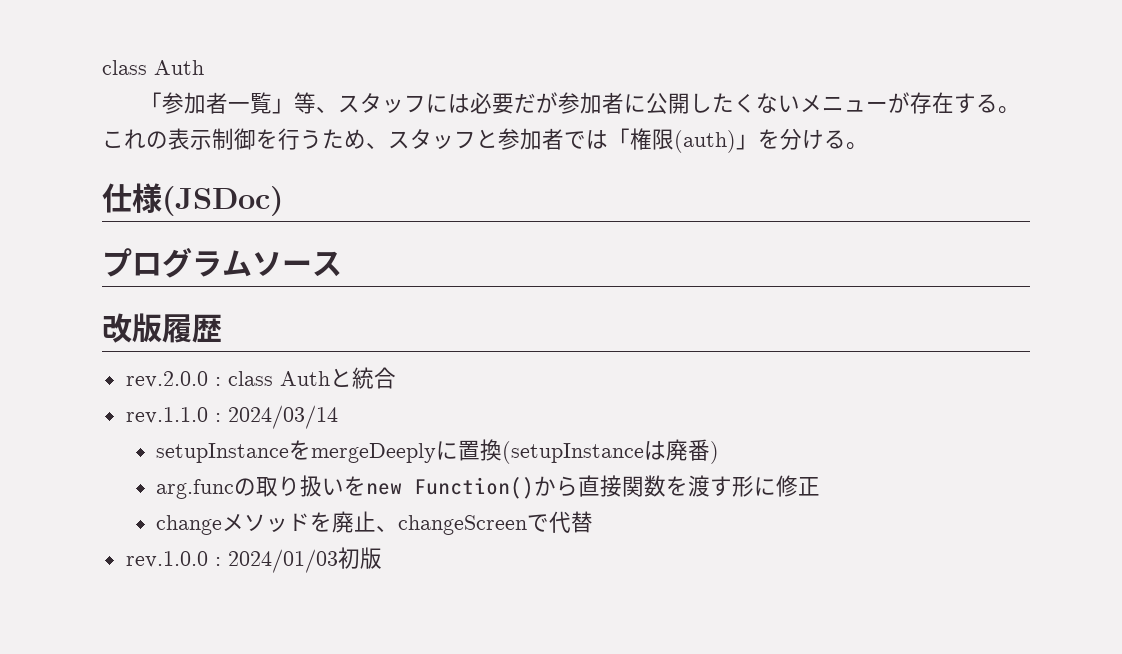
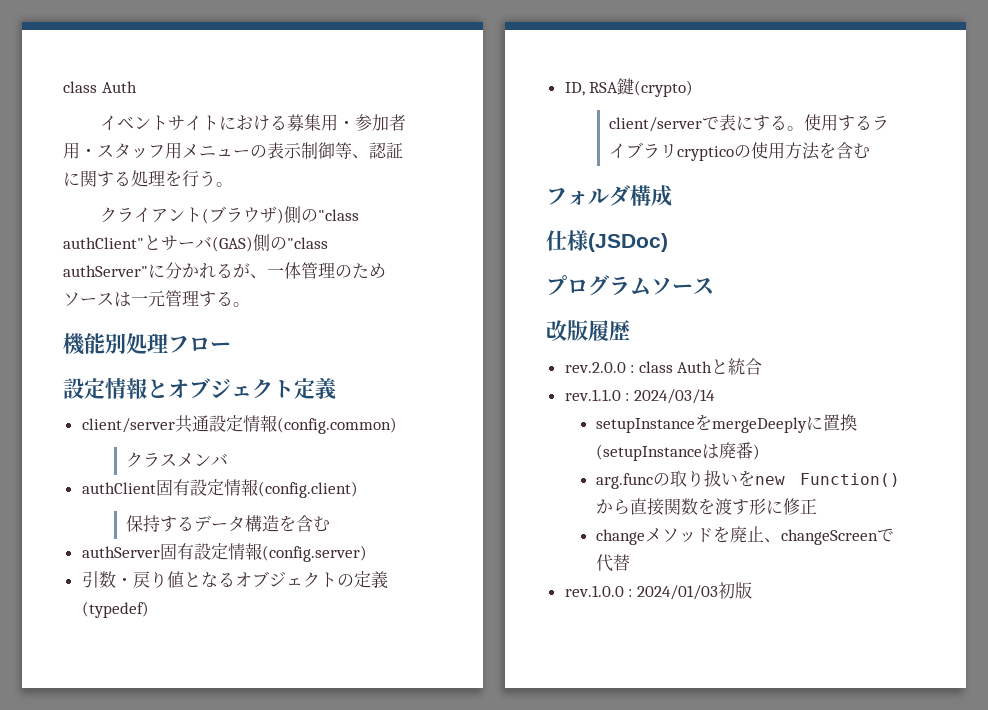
[139,92,1020,114] [102,128,868,153] 「参加者一覧」等、スタッフには必要だが参加者に公開したくないメニューが存在する。これの表示制御を行うため、スタッフと参加者では「権限(auth)」を分ける。 -> [99,114,406,131] [63,142,403,159] [63,170,233,187] [99,206,359,224] [63,234,328,252] [63,262,386,279] [63,290,250,307] [63,333,231,355] [63,377,336,399] [81,415,397,434] [126,452,229,468] [81,479,358,498] [126,515,331,532] [81,543,367,562] [81,571,388,589] [81,601,149,618] [564,78,694,97] [609,114,890,132] [609,142,871,161] [546,185,672,207] イベントサイトにおける募集用・参加者用・スタッフ用メニューの表示制御等、認証に関する処理を行う。 // クライアント(ブラウザ)側の"class authClient"とサーバ(GAS)側の"class authServer"に分かれるが、一体管理のためソースは一元管理する。 // 機能別処理フロー // 設定情報とオブジェクト定義 // client/server共通設定情報(config.common) // クラスメンバ // authClient固有設定情報(config.client) // 保持するデータ構造を含む // authServer固有設定情報(config.server) // 引数・戻り値となるオブジェクトの定義(typedef) // ID, RSA鍵(crypto) // client/serverで表にする。使用するライブラリcrypticoの使用方法を含む // フォルダ構成

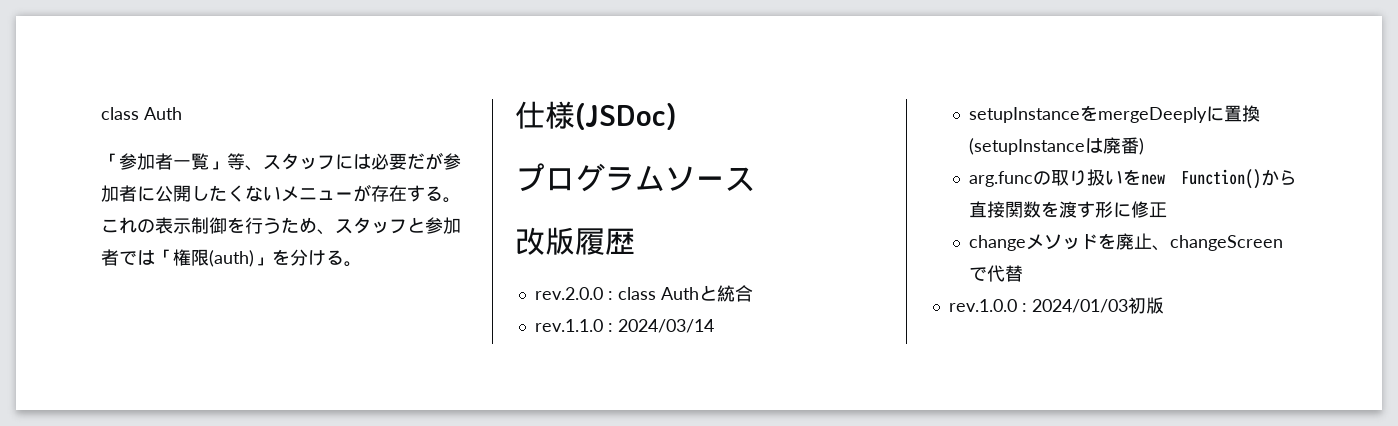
[99,114,406,131] [63,142,403,159] [63,170,233,187] [99,206,359,224] [63,234,328,252] [63,262,386,279] [63,290,250,307] [63,333,231,355] [63,377,336,399] [81,415,397,434] [126,452,229,468] [81,479,358,498] [126,515,331,532] [81,543,367,562] [81,571,388,589] [81,601,149,618] [564,78,694,97] [609,114,890,132] [609,142,871,161] [546,185,672,207] イベントサイトにおける募集用・参加者用・スタッフ用メニューの表示制御等、認証に関する処理を行う。 // クライアント(ブラウザ)側の"class authClient"とサーバ(GAS)側の"class authServer"に分かれるが、一体管理のためソースは一元管理する。 // 機能別処理フロー // 設定情報とオブジェクト定義 // client/server共通設定情報(config.common) // クラスメンバ // authClient固有設定情報(config.client) // 保持するデータ構造を含む // authServer固有設定情報(config.server) // 引数・戻り値となるオブジェクトの定義(typedef) // ID, RSA鍵(crypto) // client/serverで表にする。使用するライブラリcrypticoの使用方法を含む // フォルダ構成 -> [101,152,461,171] [101,184,461,203] [101,217,461,235] [101,249,362,267] 「参加者一覧」等、スタッフには必要だが参加者に公開したくないメニューが存在する。これの表示制御を行うため、スタッフと参加者では「権限(auth)」を分ける。

